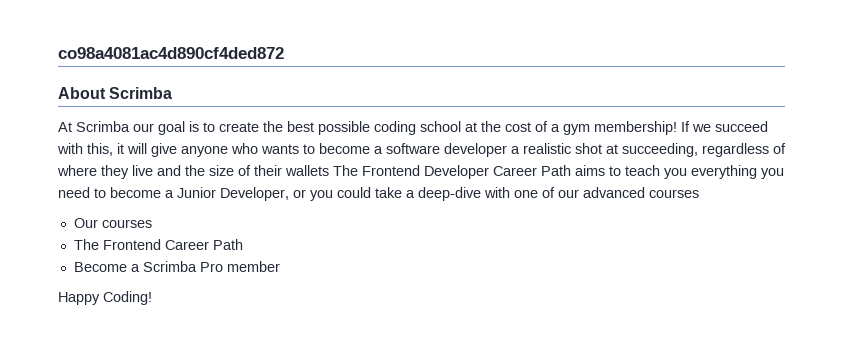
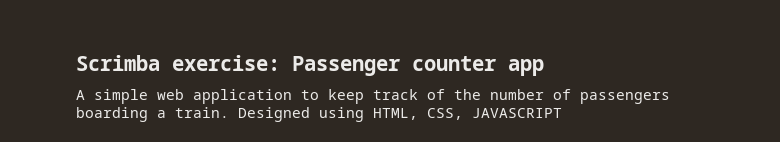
[58,47,284,59] [58,87,173,99] [58,121,768,135] [57,143,786,157] [57,165,784,179] [58,187,699,201] [73,218,152,228] [73,239,243,250] [73,261,280,272] [58,291,152,305] co98a4081ac4d890cf4ded872 // About Scrimba // At Scrimba our goal is to create the best possible coding school at the cost of a gym membership! If we succeed with this, it will give anyone who wants to become a software developer a realistic shot at succeeding, regardless of where they live and the size of their wallets The Frontend Developer Career Path aims to teach you everything you need to become a Junior Developer, or you could take a deep-dive with one of our advanced courses // Our courses // The Frontend Career Path // Become a Scrimba Pro member // Happy Coding! -> [76,55,544,76] [76,89,670,104] [76,107,562,122] Scrimba exercise: Passenger counter app // A simple web application to keep track of the number of passengers boarding a train. Designed using HTML, CSS, JAVASCRIPT

